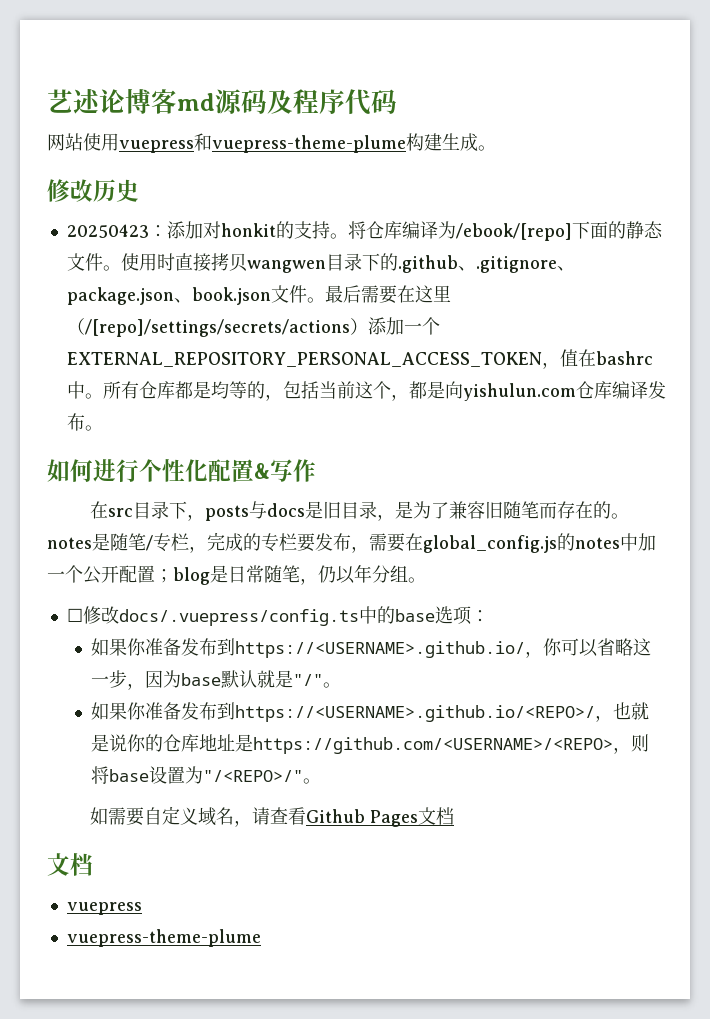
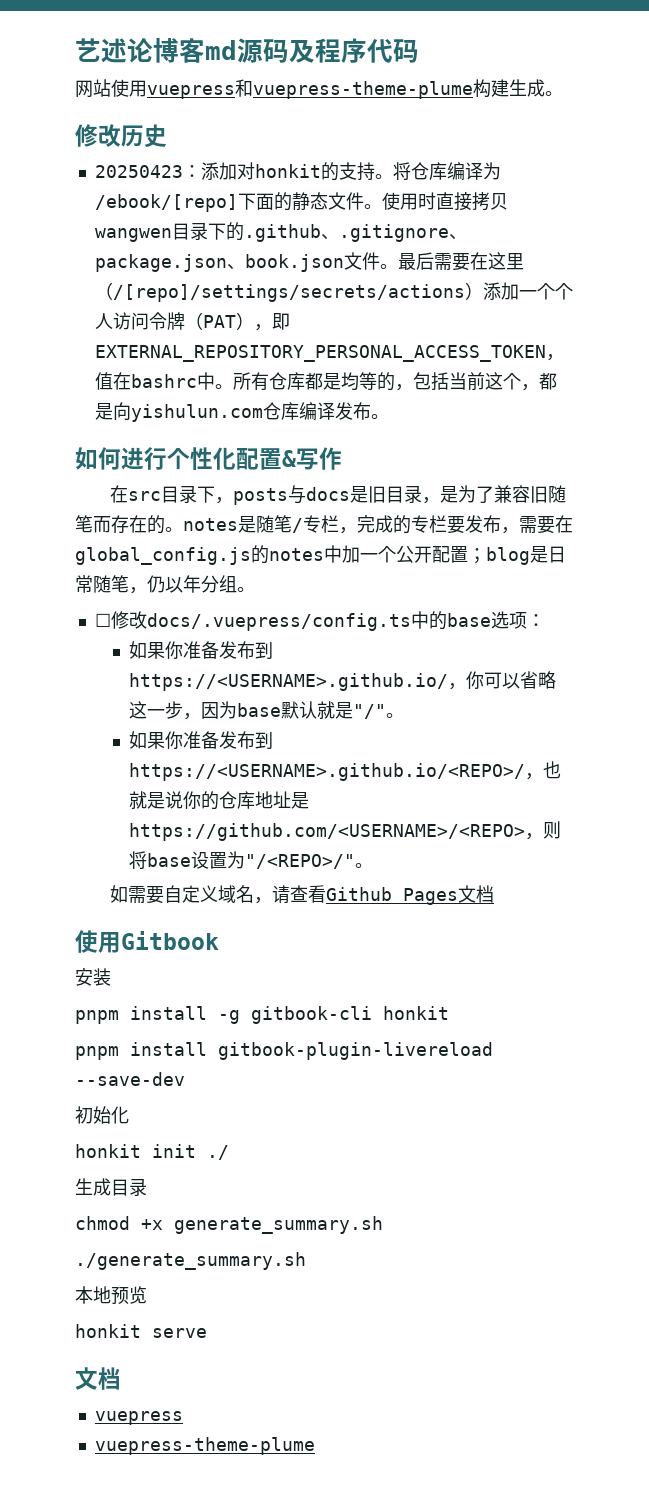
(440, 326) none -> [554,283,573,300] [94,312,290,331] 个人访问令牌（PAT），即
(454, 816) none -> [75,930,219,953] [75,968,111,986] [75,1006,449,1024] [75,1042,493,1060] [75,1072,185,1086] [75,1106,129,1124] [75,1144,229,1160] [75,1178,147,1196] [75,1216,383,1234] [75,1252,306,1270] [75,1286,147,1305] [75,1324,207,1338] // 使用Gitbook // 安装 // pnpm install -g gitbook-cli honkit // pnpm install gitbook-plugin-livereload --save-dev // 初始化 // honkit init ./ // 生成目录 // chmod +x generate_summary.sh // ./generate_summary.sh // 本地预览 // honkit serve

